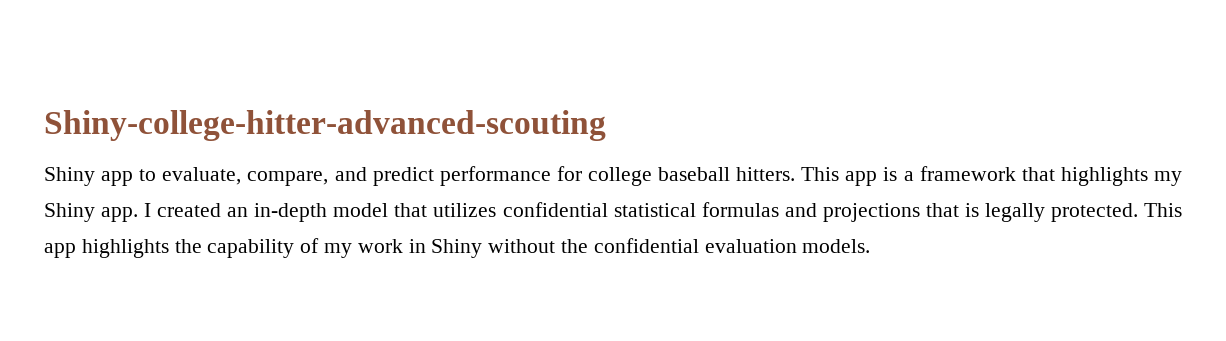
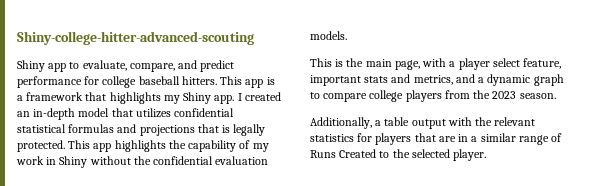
(871, 246) none -> [310,58,562,70] [310,74,564,86] [310,90,556,102] [310,117,536,129] [310,133,563,145] [310,149,487,161] // This is the main page, with a player select feature, important stats and metrics, and a dynamic graph to compare college players from the 2023 season. // Additionally, a table output with the relevant statistics for players that are in a similar range of Runs Created to the selected player.

